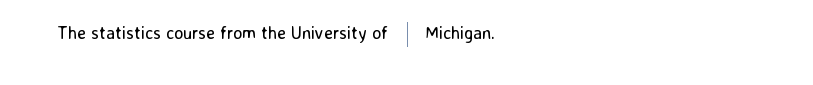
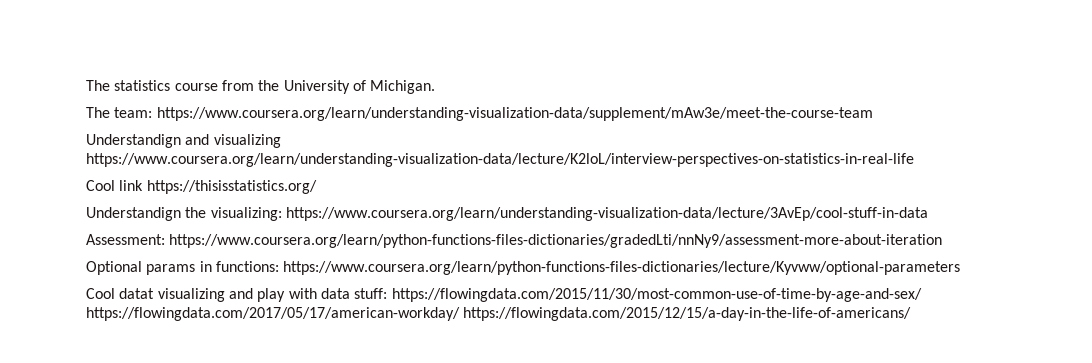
(495, 34) none -> [86,107,873,121] [86,134,281,148] [86,153,914,167] [86,180,317,194] [86,207,928,221] [86,234,943,248] [86,261,961,275] [86,288,922,302] [86,307,912,321] // The team: https://www.coursera.org/learn/understanding-visualization-data/supplement/mAw3e/meet-the-course-team // Understandign and visualizing https://www.coursera.org/learn/understanding-visualization-data/lecture/K2loL/interview-perspectives-on-statistics-in-real-life // Cool link https://thisisstatistics.org/ // Understandign the visualizing: https://www.coursera.org/learn/understanding-visualization-data/lecture/3AvEp/cool-stuff-in-data // Assessment: https://www.coursera.org/learn/python-functions-files-dictionaries/gradedLti/nnNy9/assessment-more-about-iteration // Optional params in functions: https://www.coursera.org/learn/python-functions-files-dictionaries/lecture/Kyvww/optional-parameters // Cool datat visualizing and play with data stuff: https://flowingdata.com/2015/11/30/most-common-use-of-time-by-age-and-sex/ https://flowingdata.com/2017/05/17/american-workday/ https://flowingdata.com/2015/12/15/a-day-in-the-life-of-americans/

